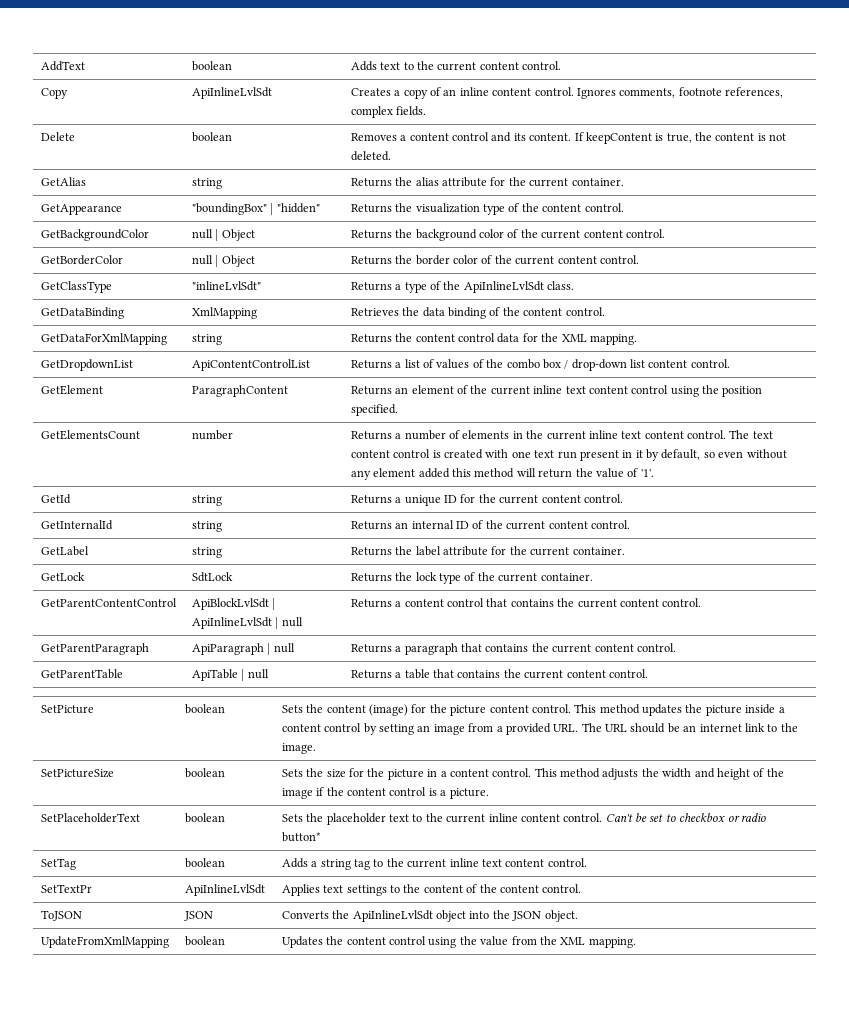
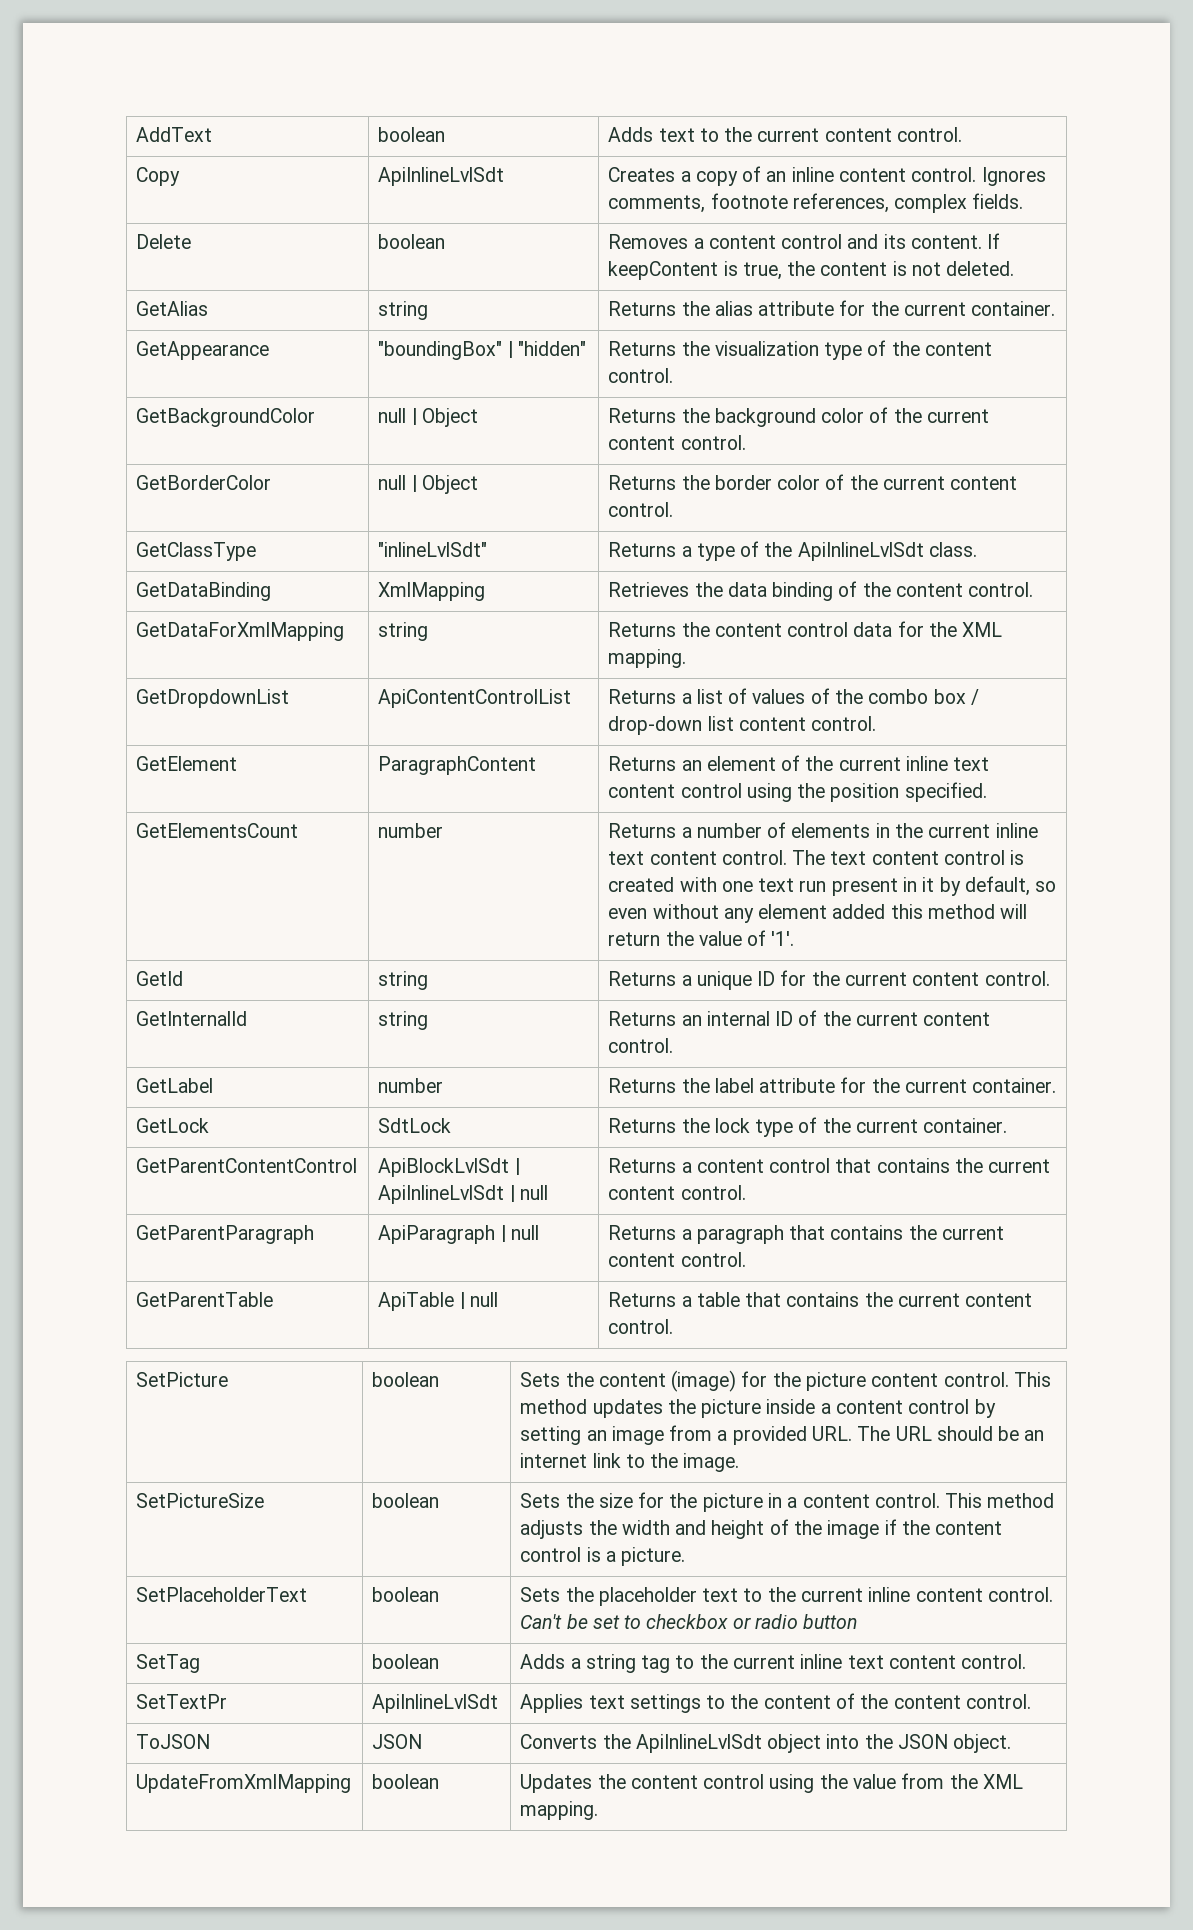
[191,547,222,558] string -> [378,1078,444,1093] number
[281,832,321,842] button* -> [803,1614,858,1629] button

